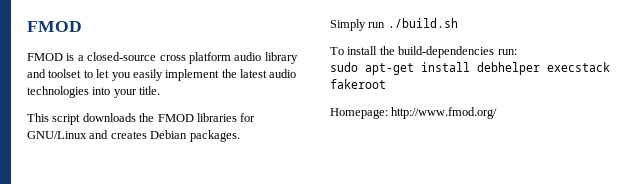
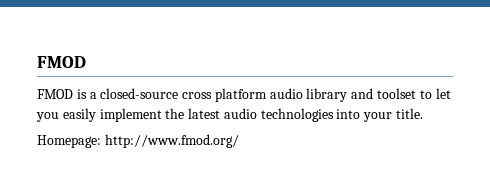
[27,113,256,125] [27,130,240,142] [330,18,458,31] [330,46,517,58] [330,62,610,75] [330,79,386,89] // This script downloads the FMOD libraries for GNU/Linux and creates Debian packages. // Simply run ./build.sh // To install the build-dependencies run: // sudo apt-get install debhelper execstack fakeroot -> (424, 113) none

